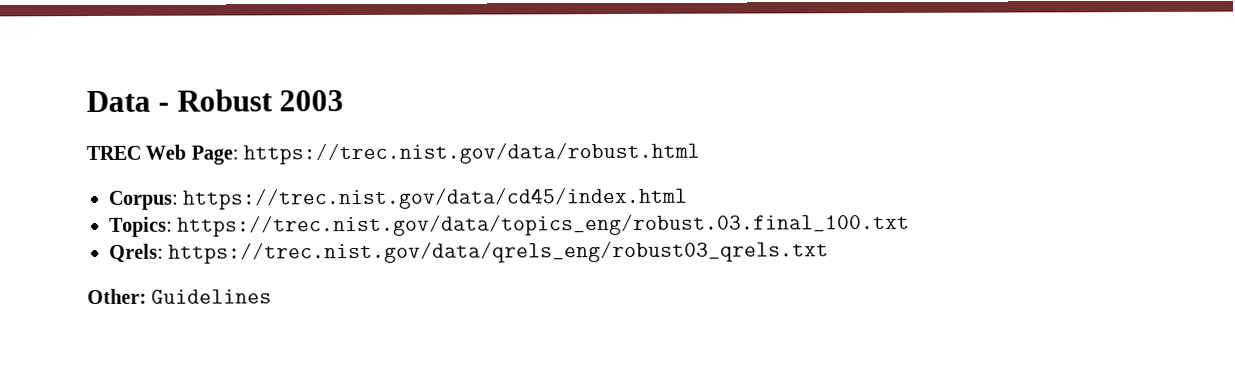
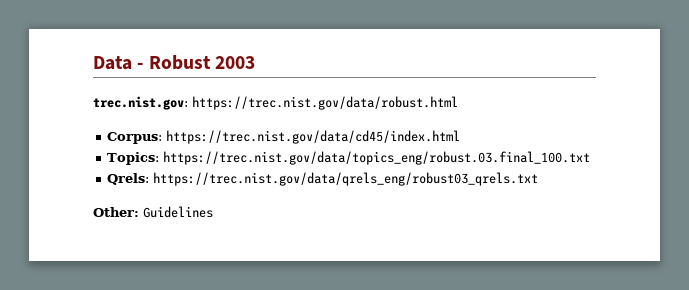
[86,144,239,165] TREC Web Page: -> [93,96,188,110] trec.nist.gov:

